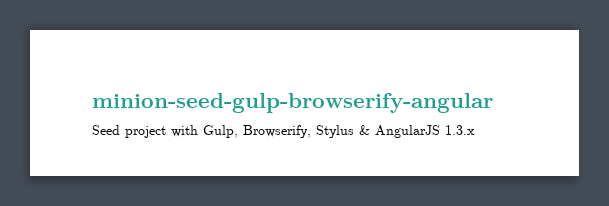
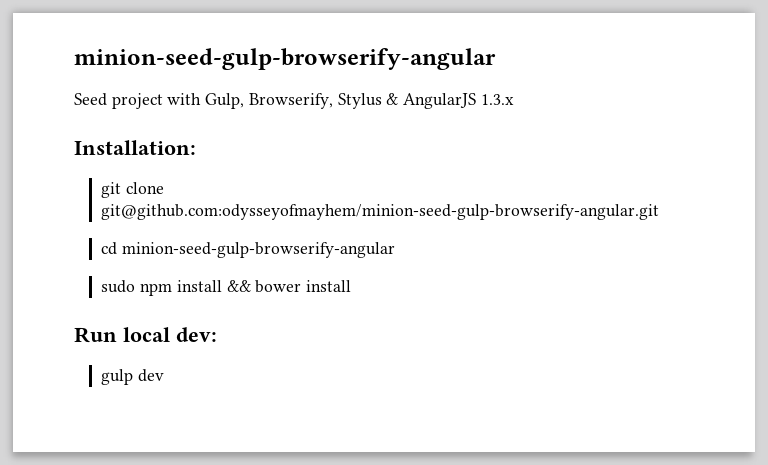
(475, 130) none -> [74,140,196,155] [101,182,165,198] [101,204,660,220] [101,242,396,258] [101,280,352,296] [74,327,217,343] [101,369,165,385] // Installation: // git clone git@github.com:odysseyofmayhem/minion-seed-gulp-browserify-angular.git // cd minion-seed-gulp-browserify-angular // sudo npm install && bower install // Run local dev: // gulp dev

